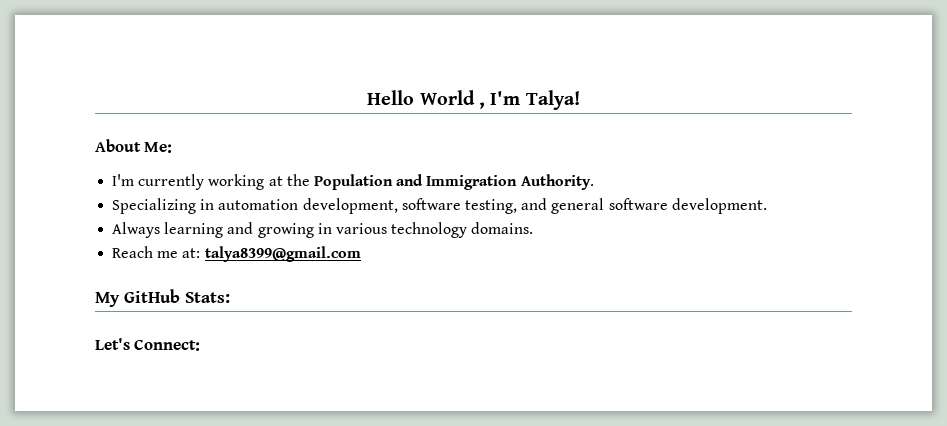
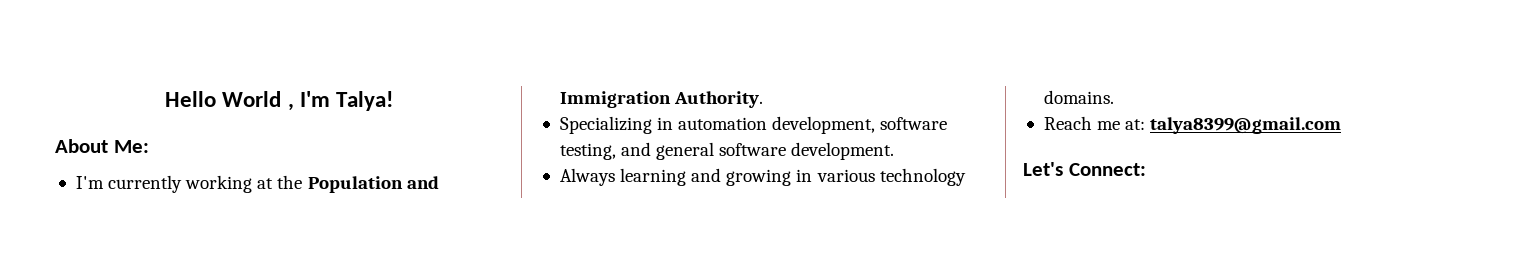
[95,289,230,307] // My GitHub Stats: -> (1342, 125) none

